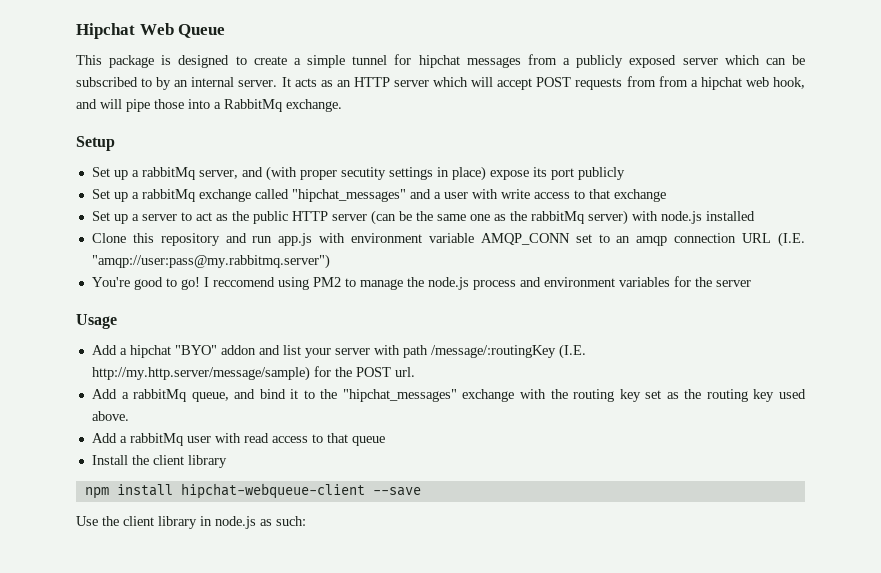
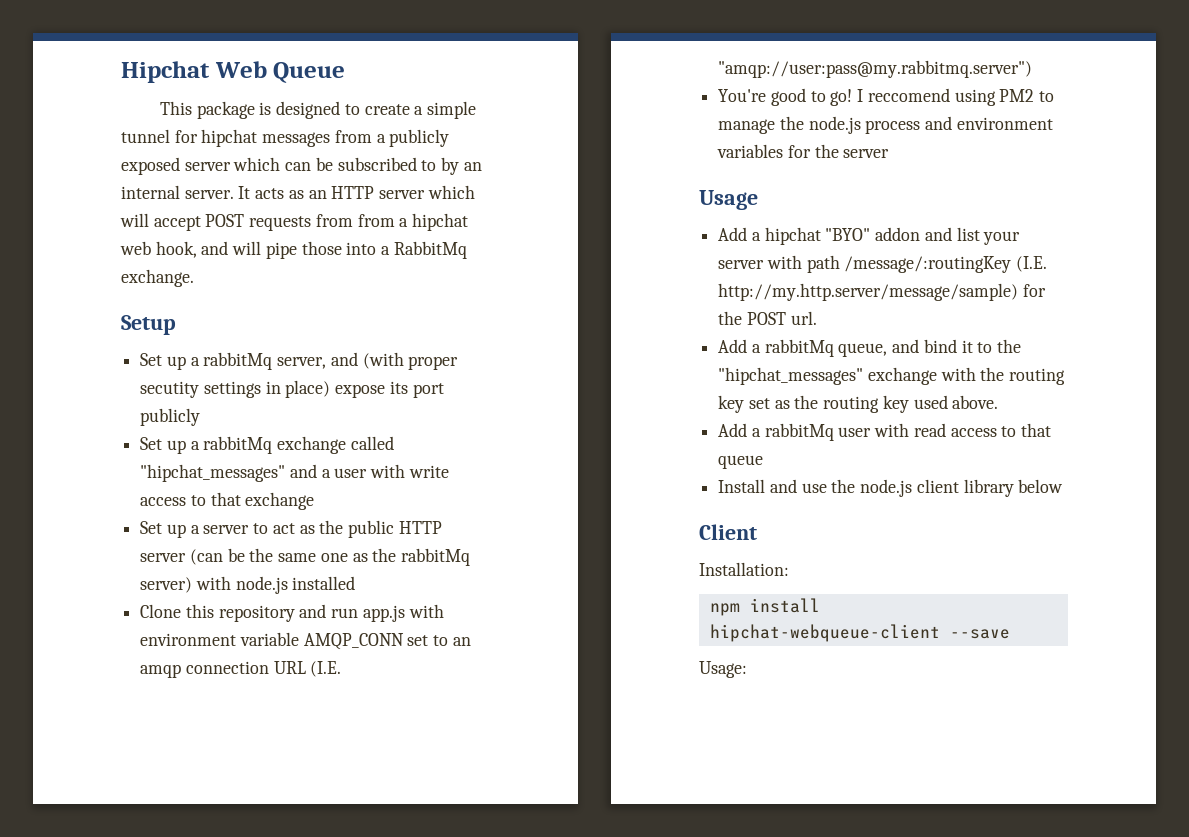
[131,455,227,468] the client library -> [769,479,1064,497] [699,524,757,540] [699,562,789,576] and use the node.js client library below // Client // Installation:
[76,516,306,529] Use the client library in node.js as such: -> [699,661,747,678] Usage:

